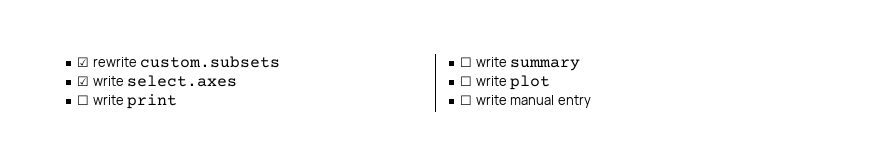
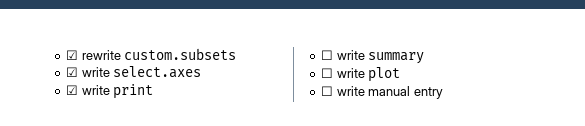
[77,95,90,105] ☐ -> [66,85,79,95] ☑

